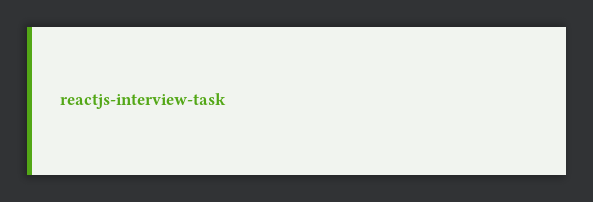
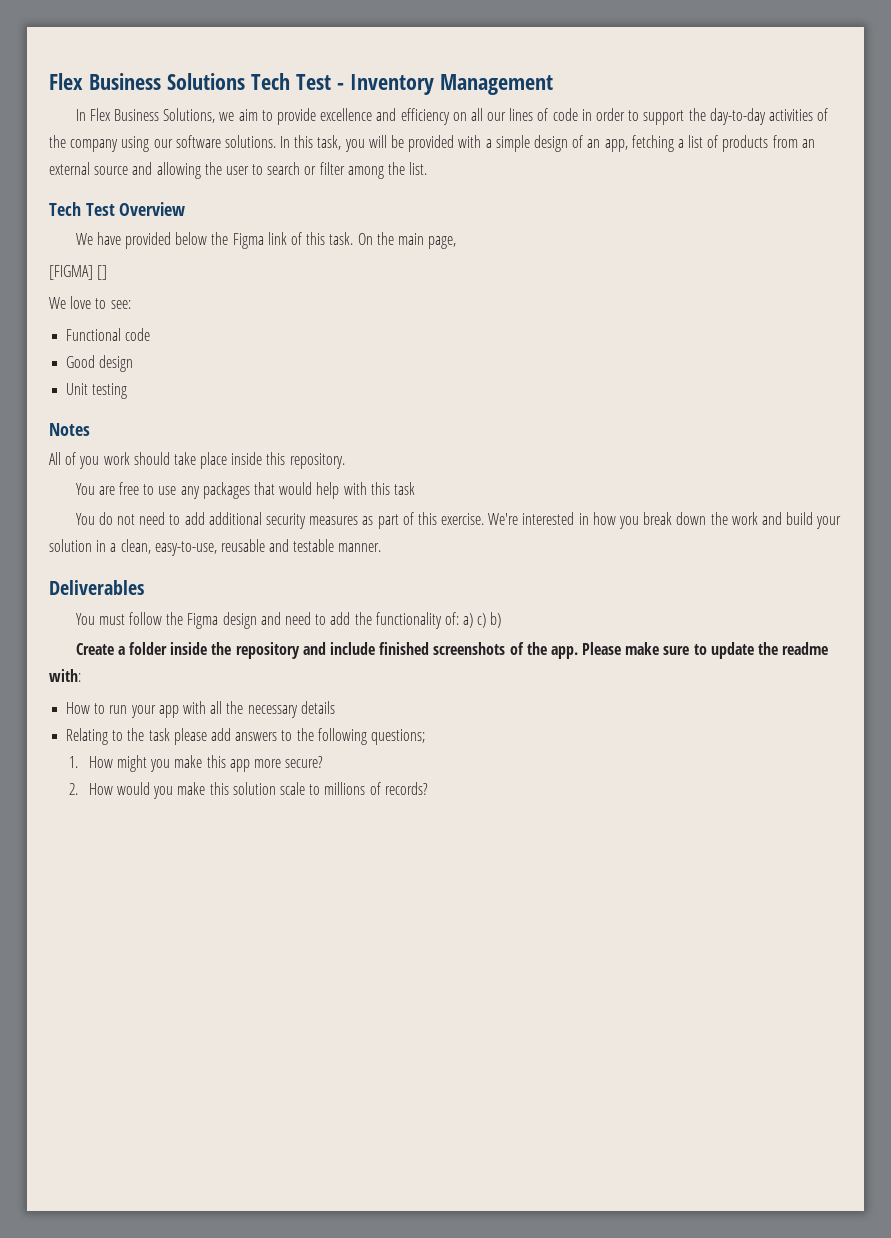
[60,93,226,109] reactjs-interview-task -> [49,73,553,95] [75,108,829,125] [49,135,815,152] [49,162,428,179] [49,202,186,216] [75,232,457,249] [49,265,108,280] [49,296,131,309] [66,328,151,341] [66,355,134,372] [66,383,128,399] [49,423,90,436] [49,452,345,469] [75,482,415,499] [75,512,842,529] [49,539,382,556] [49,580,144,595] [75,612,502,629] [75,642,829,659] [49,669,81,682] [66,701,335,718] [66,728,425,745] [68,755,324,772] [68,782,428,799] Flex Business Solutions Tech Test - Inventory Management // In Flex Business Solutions, we aim to provide excellence and efficiency on all our lines of code in order to support the day-to-day activities of the company using our software solutions. In this task, you will be provided with a simple design of an app, fetching a list of products from an external source and allowing the user to search or filter among the list. // Tech Test Overview // We have provided below the Figma link of this task. On the main page, // [FIGMA] [] // We love to see: // Functional code // Good design // Unit testing // Notes // All of you work should take place inside this repository. // You are free to use any packages that would help with this task // You do not need to add additional security measures as part of this exercise. We're interested in how you break down the work and build your solution in a clean, easy-to-use, reusable and testable manner. // Deliverables // You must follow the Figma design and need to add the functionality of: a) c) b) // Create a folder inside the repository and include finished screenshots of the app. Please make sure to update the readme with: // How to run your app with all the necessary details // Relating to the task please add answers to the following questions; // 1. How might you make this app more secure? // 2. How would you make this solution scale to millions of records?

